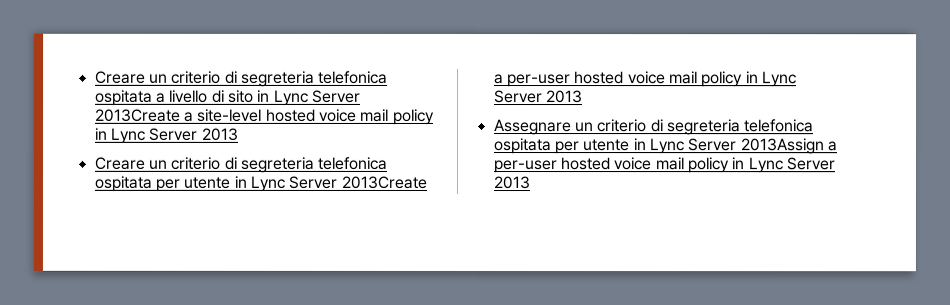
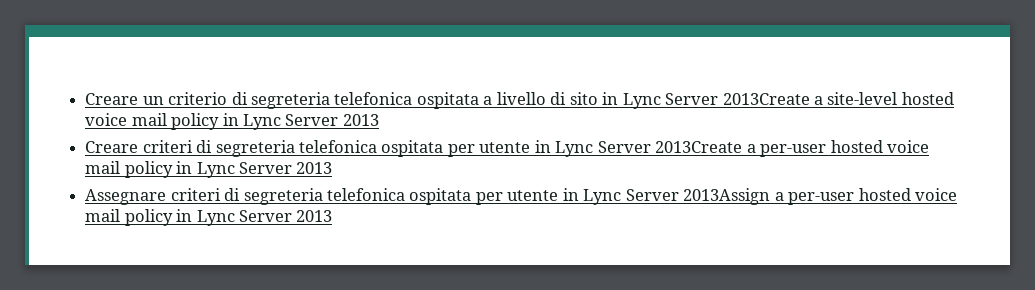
[147,156,221,170] un criterio -> [142,140,193,153] criteri
[574,119,648,133] un criterio -> [170,188,221,201] criteri

